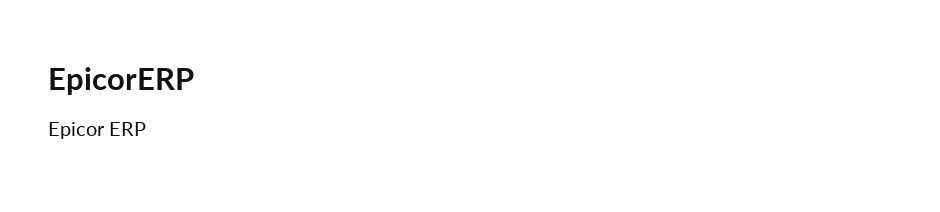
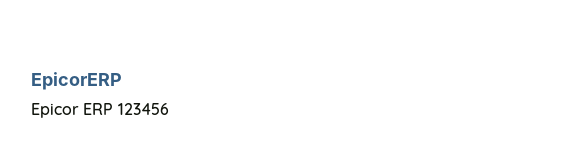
(147, 129) none -> [117,103,169,115] 123456

